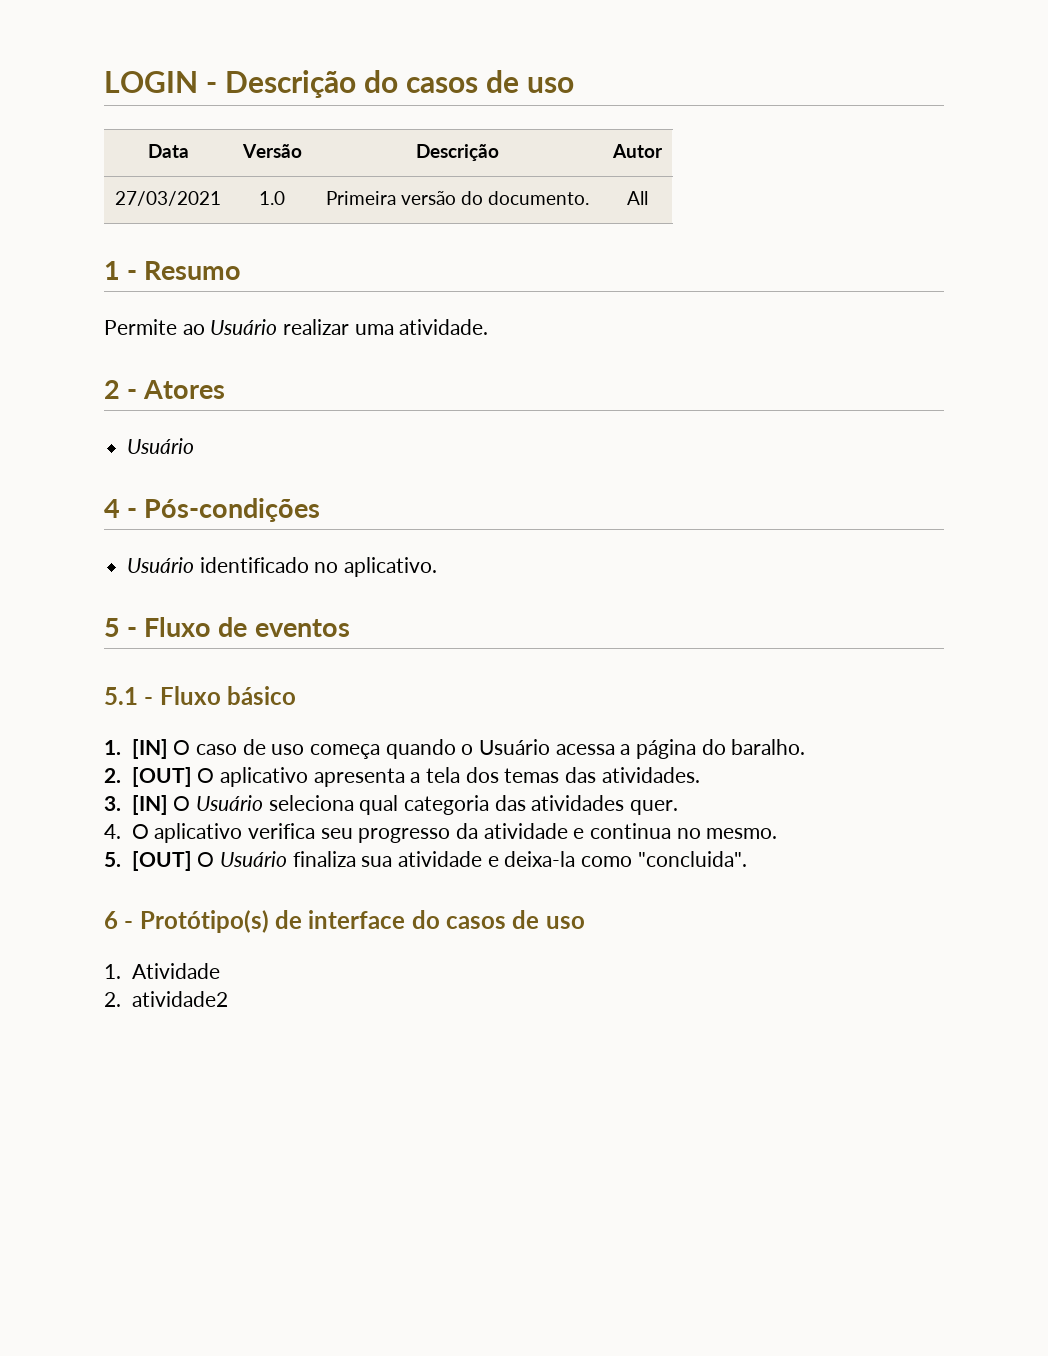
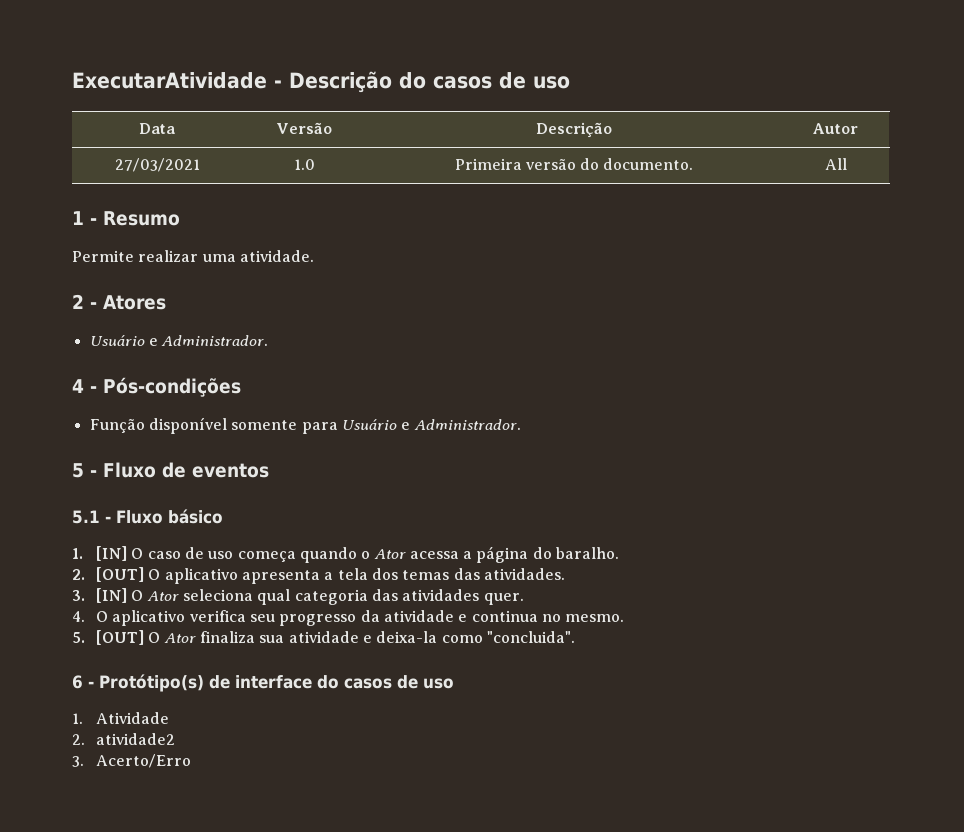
[104,71,198,93] LOGIN -> [72,72,267,89] ExecutarAtividade
[182,319,278,335] ao Usuário -> (134, 256) none
(195, 446) none -> [148,335,269,346] e Administrador.
[127,557,438,577] Usuário identificado no aplicativo. -> [89,417,521,434] Função disponível somente para Usuário e Administrador.
[478,739,550,755] Usuário -> [373,549,406,559] Ator
[195,795,263,811] Usuário -> [146,591,179,601] Ator
[219,851,287,867] Usuário -> [163,633,196,643] Ator
(228, 999) none -> [72,754,191,768] // 3. Acerto/Erro

